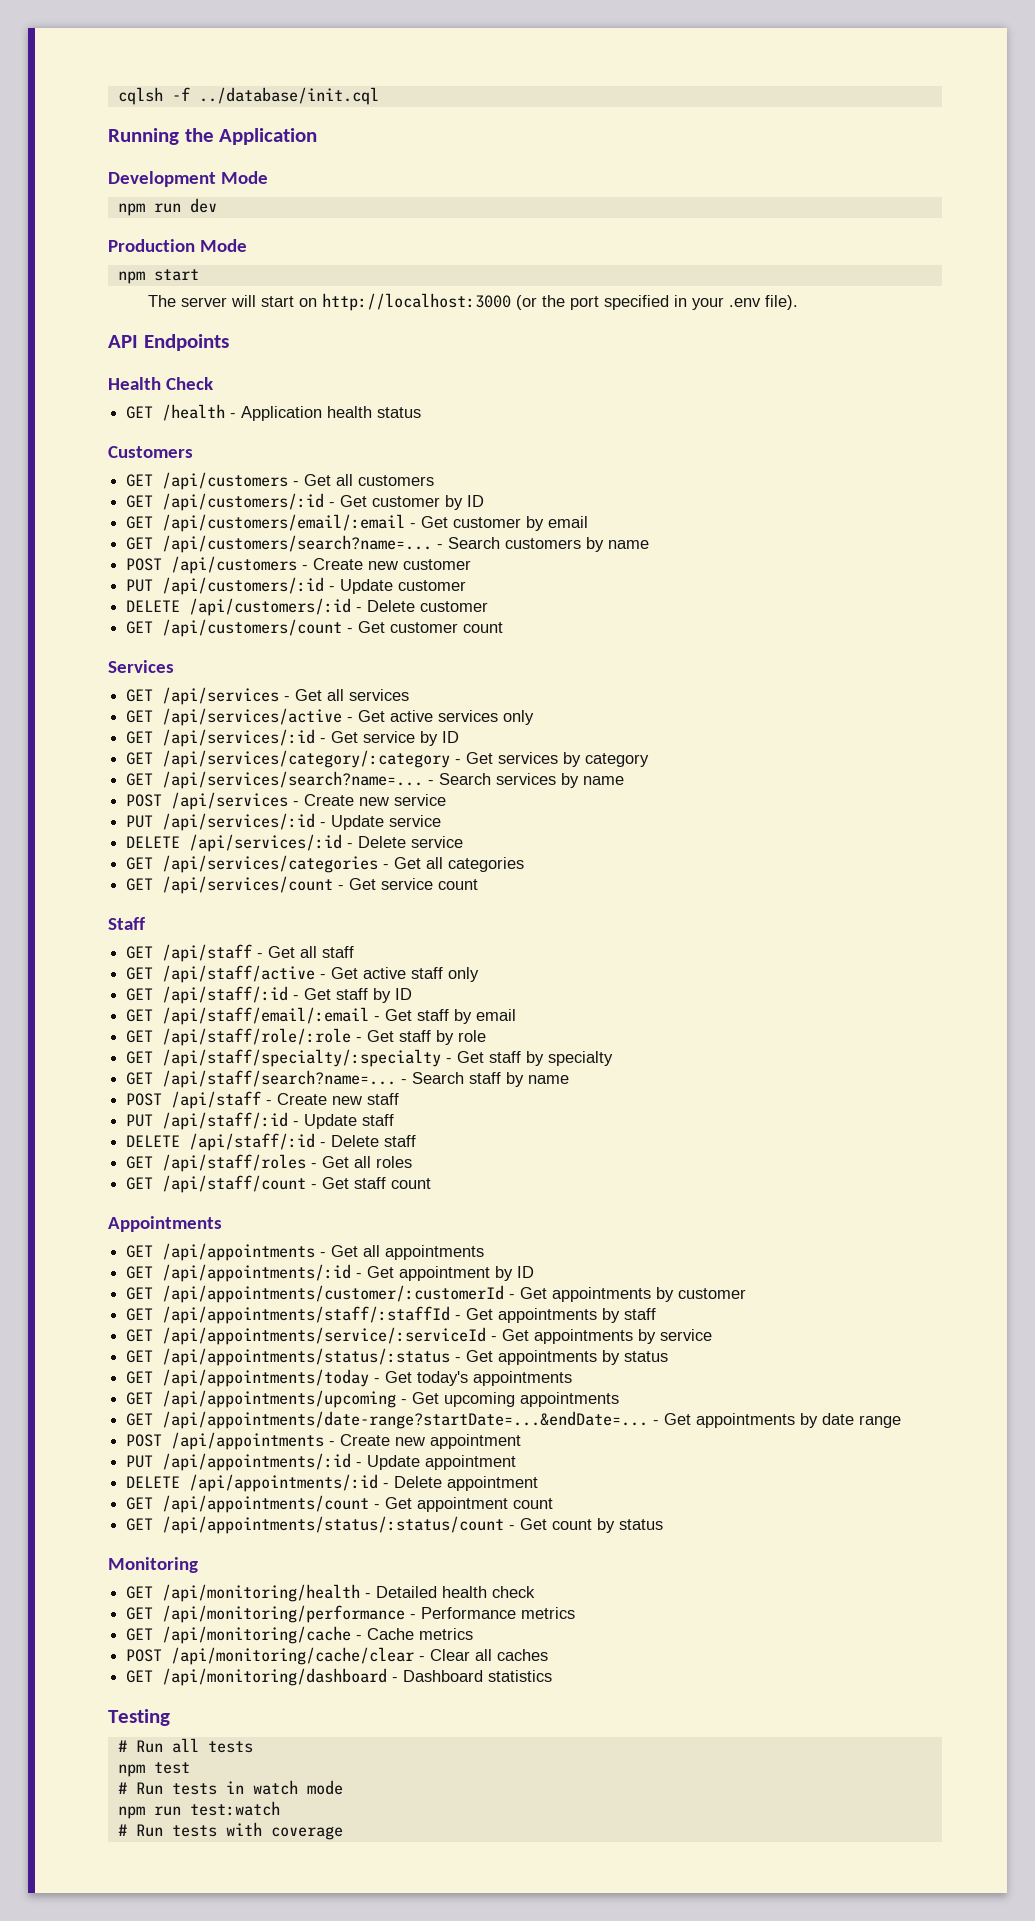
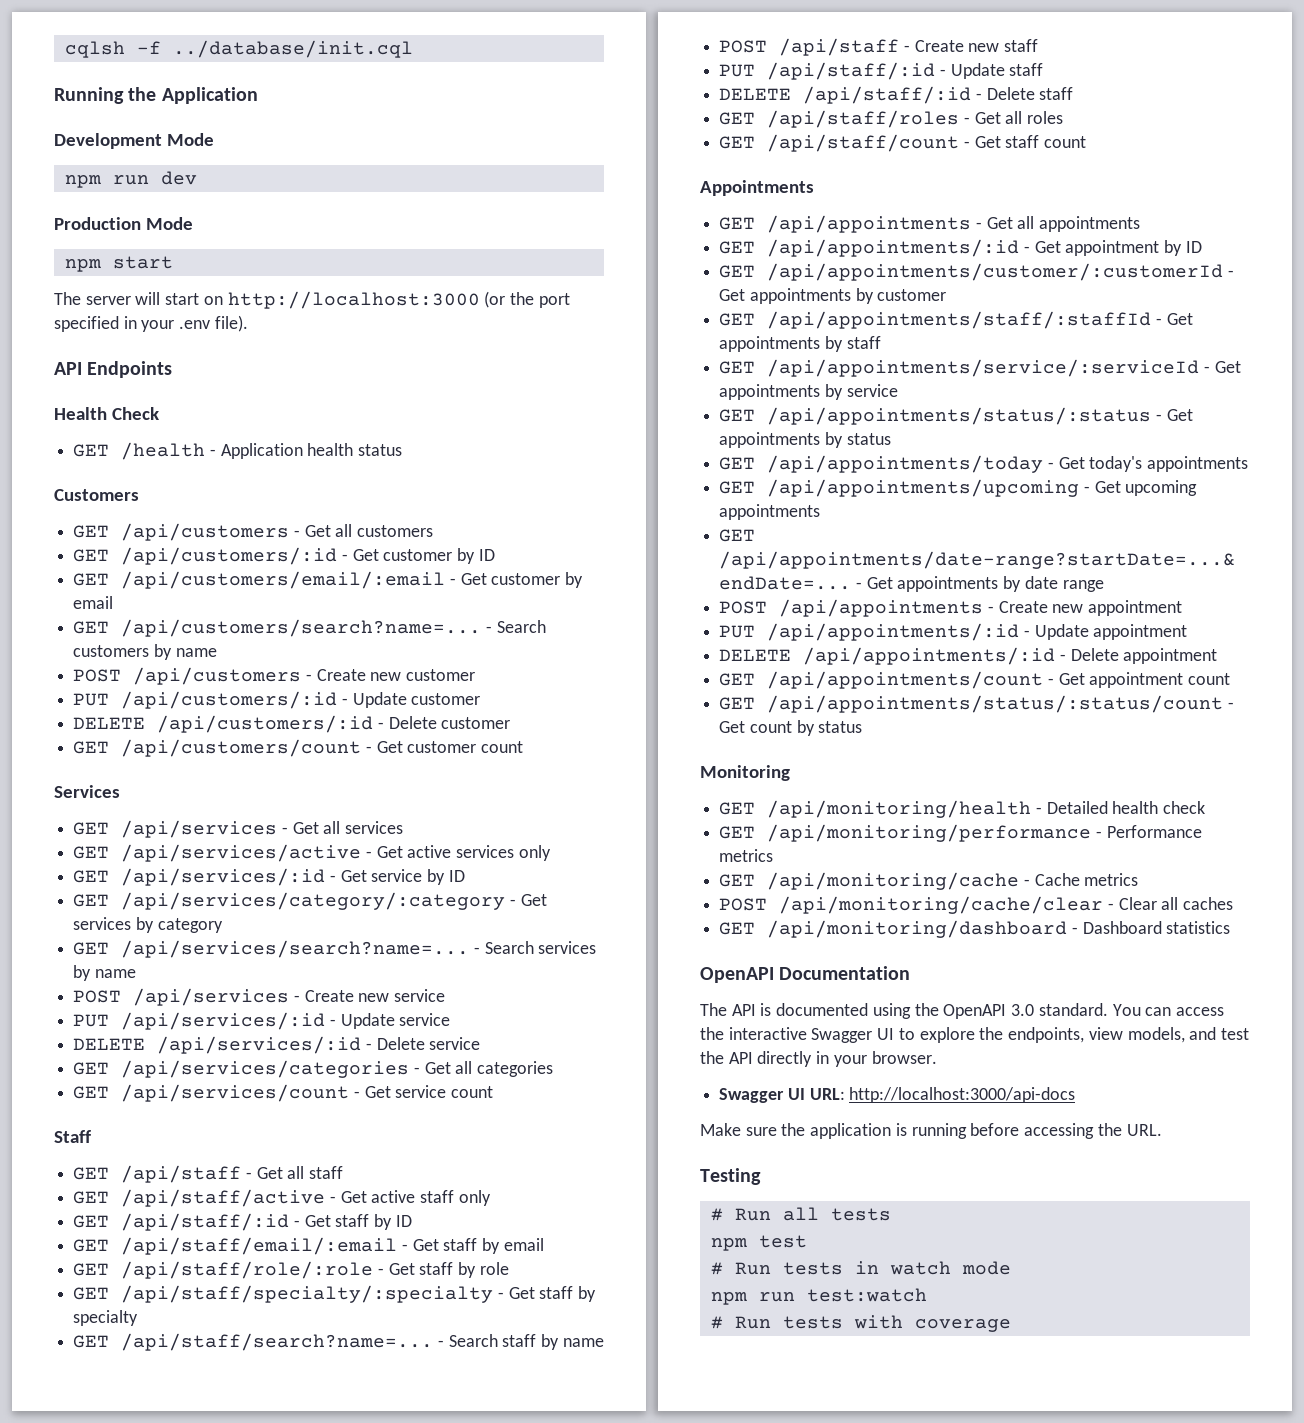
(553, 1676) none -> [700,966,911,983] [700,1003,1224,1019] [700,1027,1249,1043] [700,1051,937,1067] [719,1087,1076,1103] [700,1123,1162,1139] // OpenAPI Documentation // The API is documented using the OpenAPI 3.0 standard. You can access the interactive Swagger UI to explore the endpoints, view models, and test the API directly in your browser. // Swagger UI URL: http://localhost:3000/api-docs // Make sure the application is running before accessing the URL.

